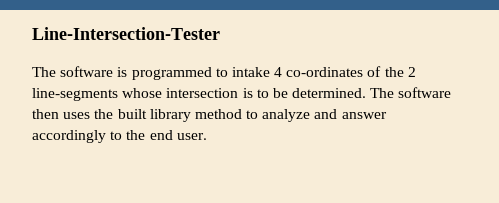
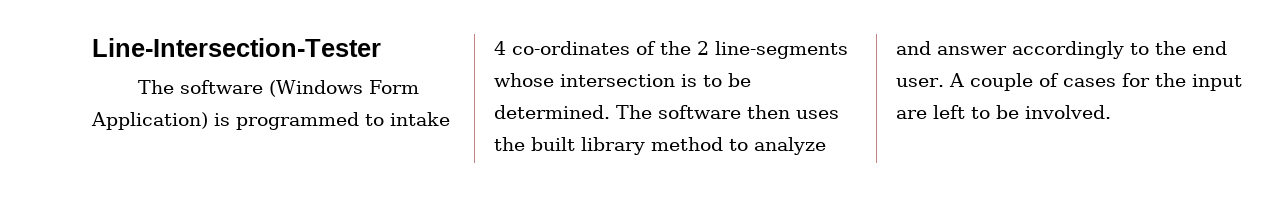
(114, 71) none -> [268,80,420,97] [91,112,208,130] (Windows Form Application)
(207, 136) none -> [948,73,1242,91] [896,105,1111,119] A couple of cases for the input are left to be involved.

